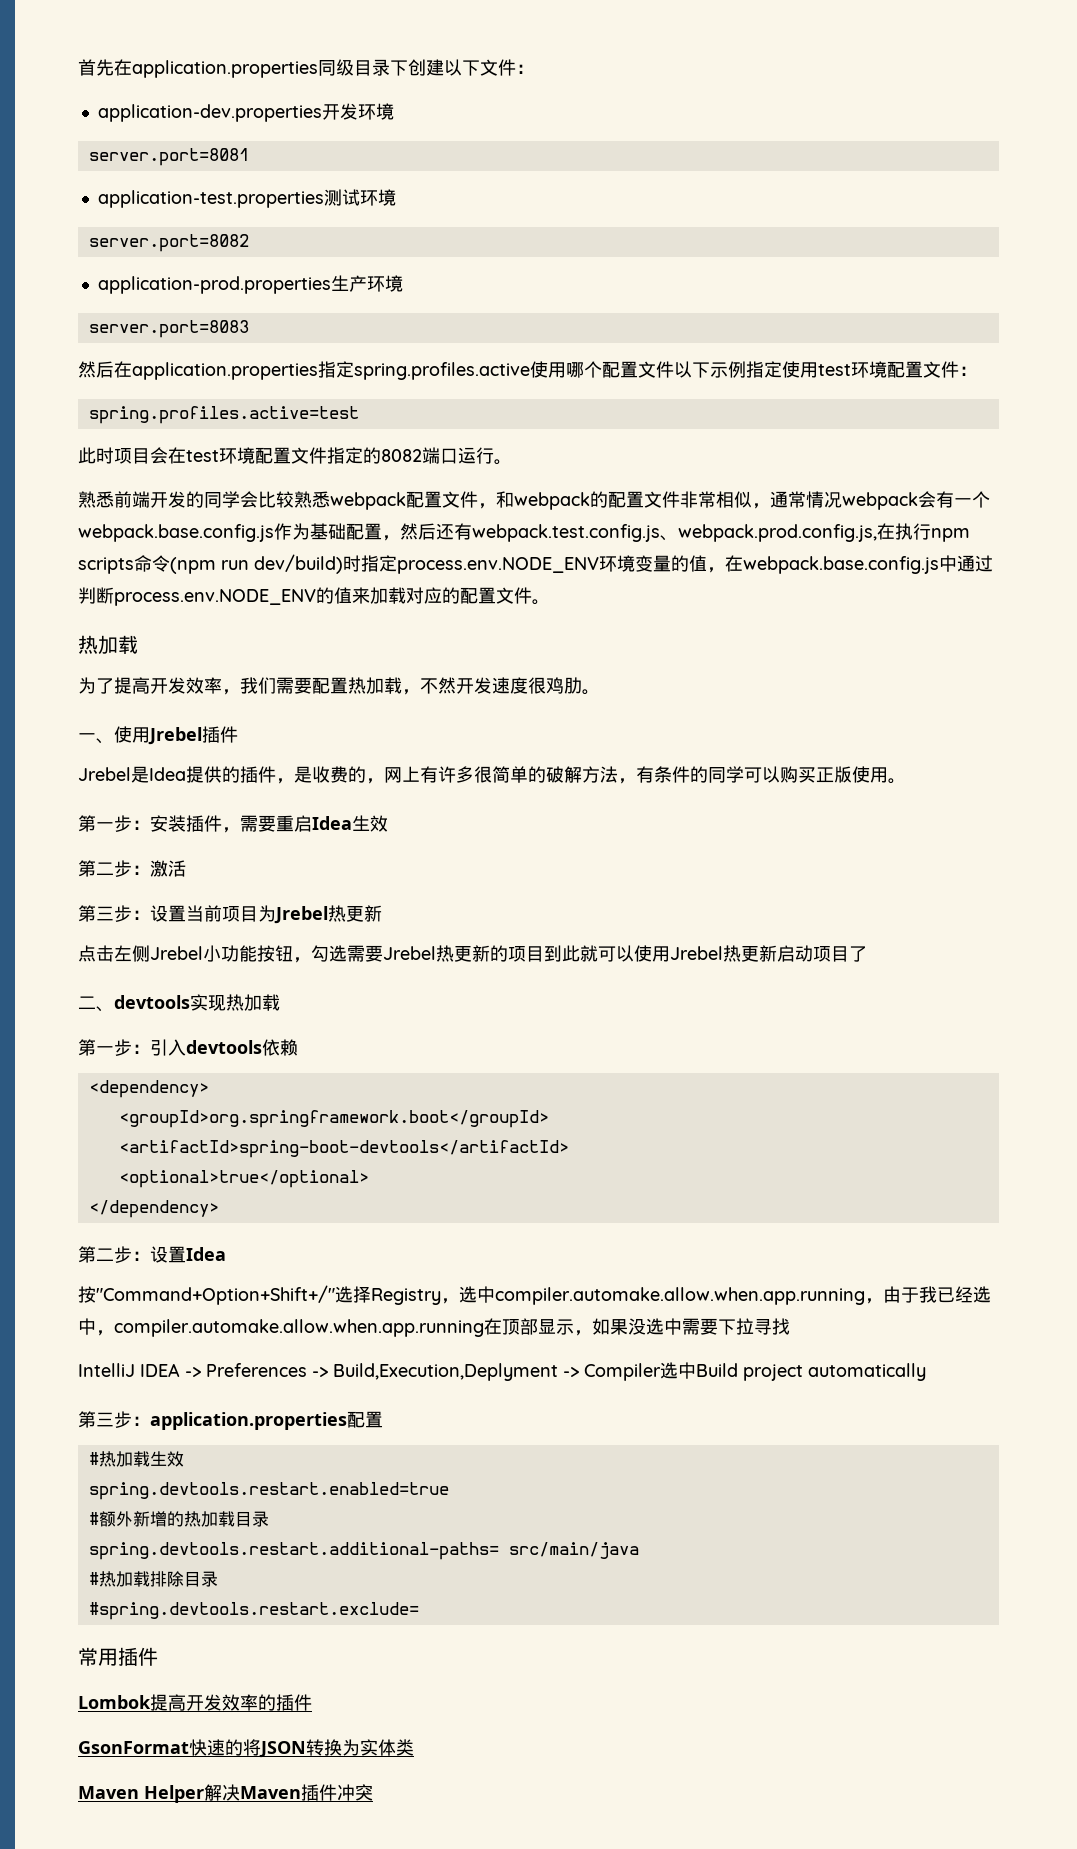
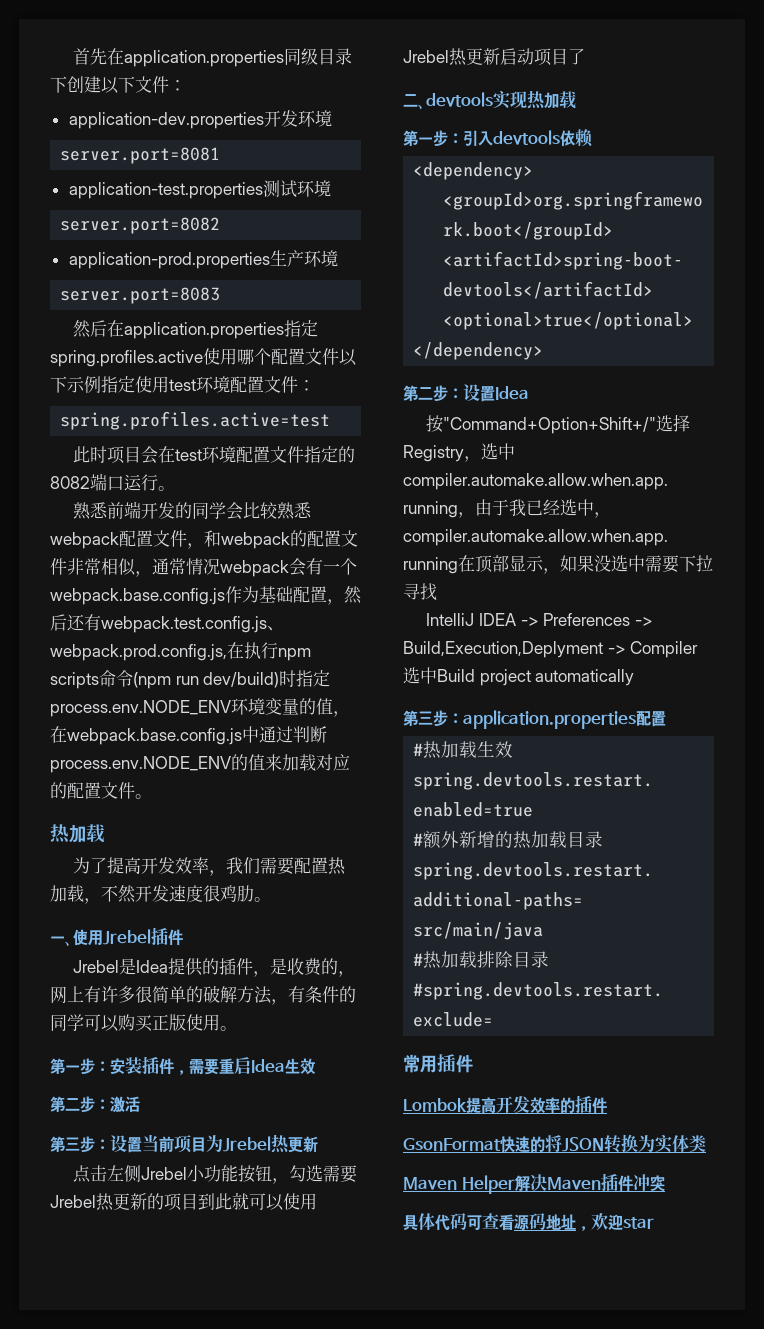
(373, 1792) none -> [403,1213,654,1231] // 具体代码可查看源码地址，欢迎star

